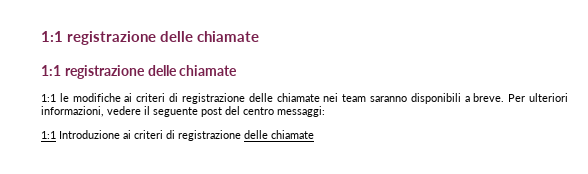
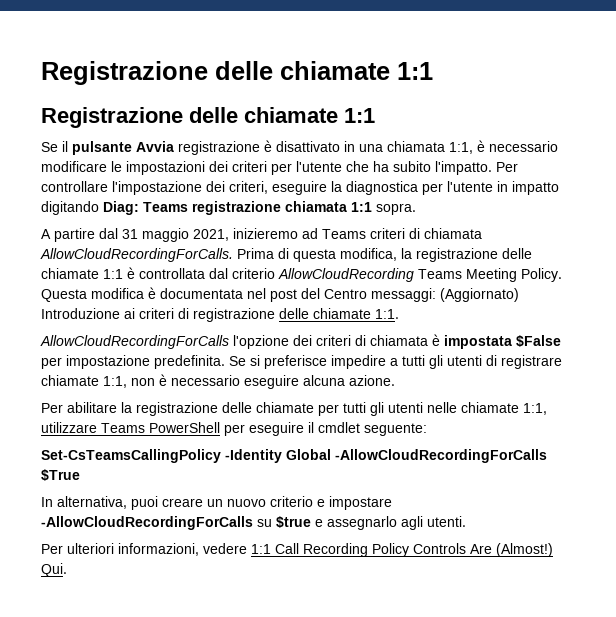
[41,31,260,45] [41,65,238,79] [41,93,568,104] [41,106,198,117] 1:1 registrazione delle chiamate // 1:1 registrazione delle chiamate // 1:1 le modifiche ai criteri di registrazione delle chiamate nei team saranno disponibili a breve. Per ulteriori informazioni, vedere il seguente -> [41,61,433,85] [41,107,375,128] [41,140,558,155] [41,161,518,175] [41,181,559,195] [41,201,416,215] [41,228,482,242] [40,248,532,262] [41,267,562,282] [41,287,266,302] Registrazione delle chiamate 1:1 // Registrazione delle chiamate 1:1 // Se il pulsante Avvia registrazione è disattivato in una chiamata 1:1, è necessario modificare le impostazioni dei criteri per l'utente che ha subito l'impatto. Per controllare l'impostazione dei criteri, eseguire la diagnostica per l'utente in impatto digitando Diag: Teams registrazione chiamata 1:1 sopra. // A partire dal 31 maggio 2021, inizieremo ad Teams criteri di chiamata AllowCloudRecordingForCalls. Prima di questa modifica, la registrazione delle chiamate 1:1 è controllata dal criterio AllowCloudRecording Teams Meeting Policy. Questa modifica è documentata nel
[243,107,274,115] centro -> [324,289,367,299] Centro
[41,131,56,139] // 1:1 -> [440,288,519,302] (Aggiornato)
(314, 134) none -> [375,309,399,319] [40,334,561,349] [41,355,562,369] [41,374,395,389] [41,402,547,416] [41,422,427,436] [41,449,547,463] [41,469,80,481] [41,496,392,510] [41,516,466,530] [41,543,553,557] [41,563,67,577] 1:1. // AllowCloudRecordingForCalls l'opzione dei criteri di chiamata è impostata $False per impostazione predefinita. Se si preferisce impedire a tutti gli utenti di registrare chiamate 1:1, non è necessario eseguire alcuna azione. // Per abilitare la registrazione delle chiamate per tutti gli utenti nelle chiamate 1:1, utilizzare Teams PowerShell per eseguire il cmdlet seguente: // Set-CsTeamsCallingPolicy -Identity Global -AllowCloudRecordingForCalls $True // In alternativa, puoi creare un nuovo criterio e impostare -AllowCloudRecordingForCalls su $true e assegnarlo agli utenti. // Per ulteriori informazioni, vedere 1:1 Call Recording Policy Controls Are (Almost!) Qui.

